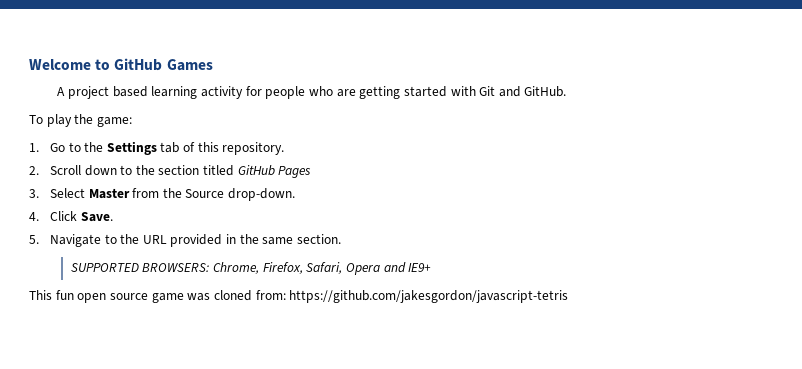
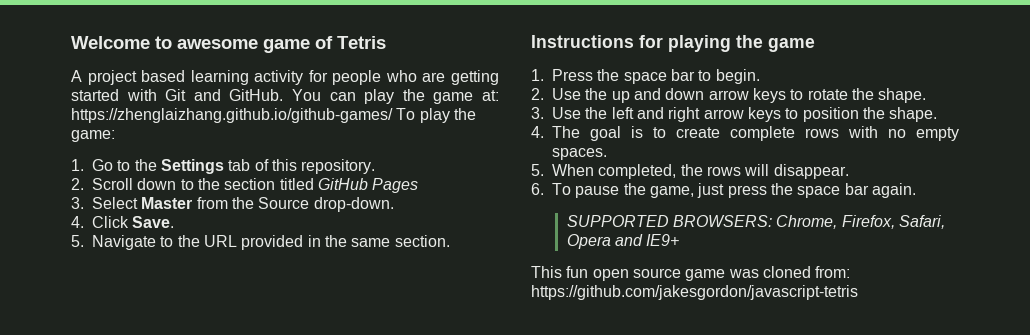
[114,58,213,71] GitHub Games -> [177,36,386,53] awesome game of Tetris
(567, 91) // -> [292,89,500,104] [71,108,393,123] You can play the game at: https://zhenglaizhang.github.io/github-games/
(342, 239) none -> [531,35,815,52] [531,69,760,84] [531,88,927,103] [531,107,938,122] [531,126,959,141] [552,148,607,160] [531,164,849,179] [531,183,916,198] // Instructions for playing the game // 1. Press the space bar to begin. // 2. Use the up and down arrow keys to rotate the shape. // 3. Use the left and right arrow keys to position the shape. // 4. The goal is to create complete rows with no empty spaces. // 5. When completed, the rows will disappear. // 6. To pause the game, just press the space bar again.

